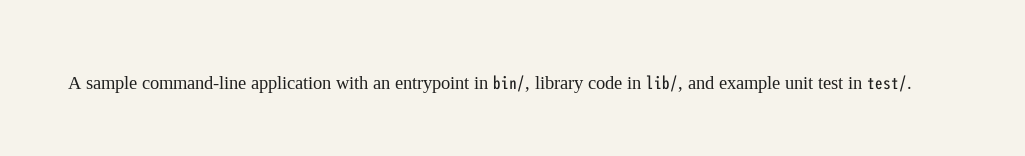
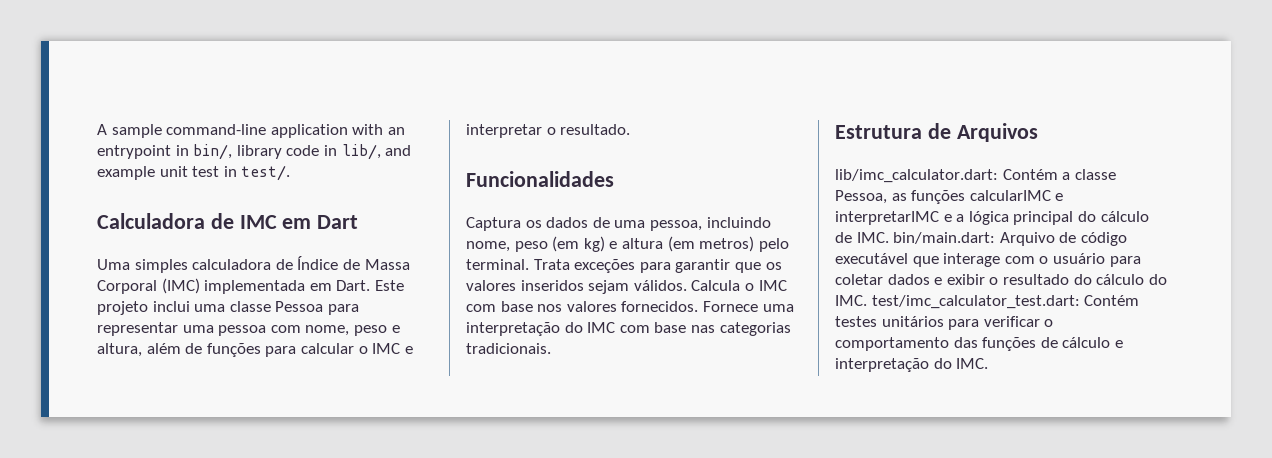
(912, 83) none -> [97,213,359,229] [97,256,410,273] [97,278,404,294] [97,301,359,315] [97,322,400,336] [97,343,413,357] [466,124,631,138] [466,171,614,187] [466,217,771,231] [466,236,789,252] [466,259,782,273] [466,280,787,294] [466,301,794,312] [466,322,791,336] [466,343,551,354] [835,123,1038,142] [835,169,1116,183] [835,190,1064,204] [835,211,1149,225] [835,232,1127,246] [835,253,1141,267] [835,274,1167,285] [835,295,1140,309] [835,316,1054,330] [835,337,1123,351] [835,358,989,372] // Calculadora de IMC em Dart // Uma simples calculadora de Índice de Massa Corporal (IMC) implementada em Dart. Este projeto inclui uma classe Pessoa para representar uma pessoa com nome, peso e altura, além de funções para calcular o IMC e interpretar o resultado. // Funcionalidades // Captura os dados de uma pessoa, incluindo nome, peso (em kg) e altura (em metros) pelo terminal. Trata exceções para garantir que os valores inseridos sejam válidos. Calcula o IMC com base nos valores fornecidos. Fornece uma interpretação do IMC com base nas categorias tradicionais. // Estrutura de Arquivos // lib/imc_calculator.dart: Contém a classe Pessoa, as funções calcularIMC e interpretarIMC e a lógica principal do cálculo de IMC. bin/main.dart: Arquivo de código executável que interage com o usuário para coletar dados e exibir o resultado do cálculo do IMC. test/imc_calculator_test.dart: Contém testes unitários para verificar o comportamento das funções de cálculo e interpretação do IMC.

